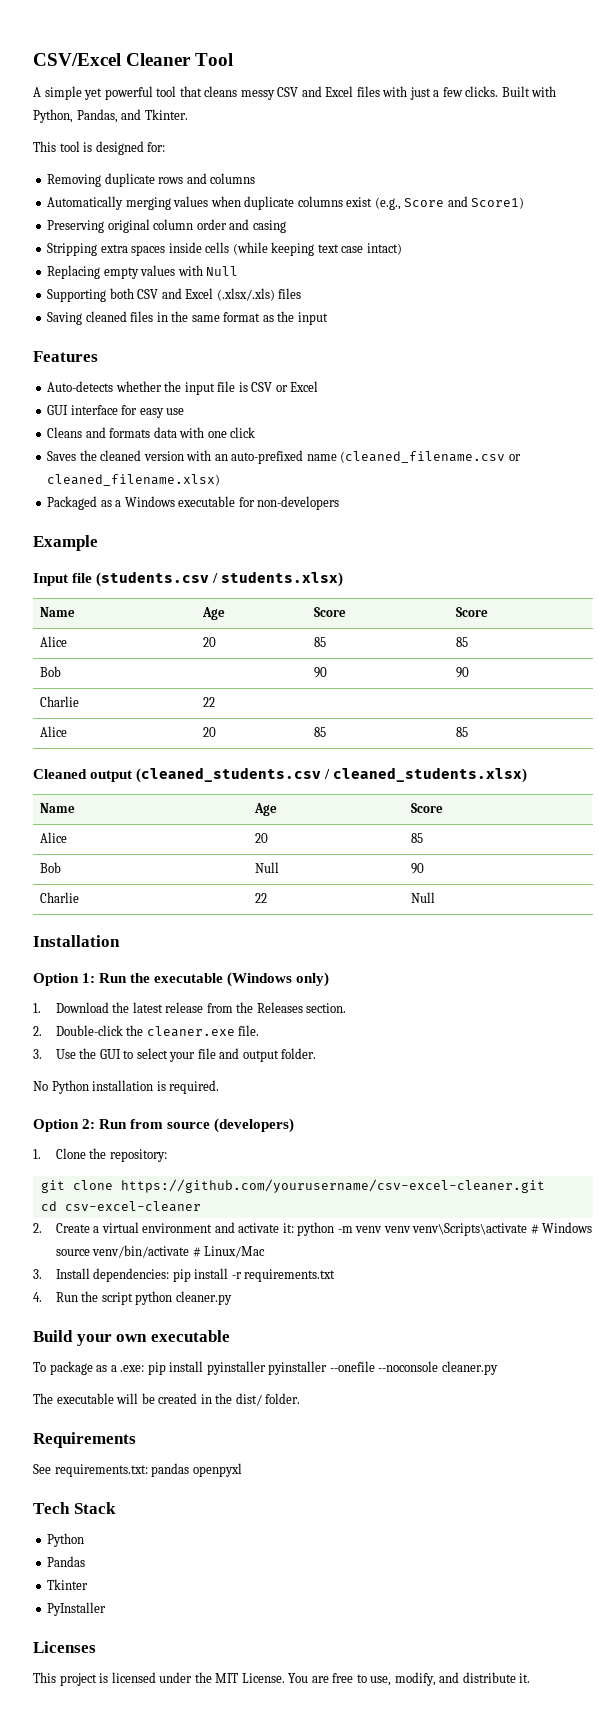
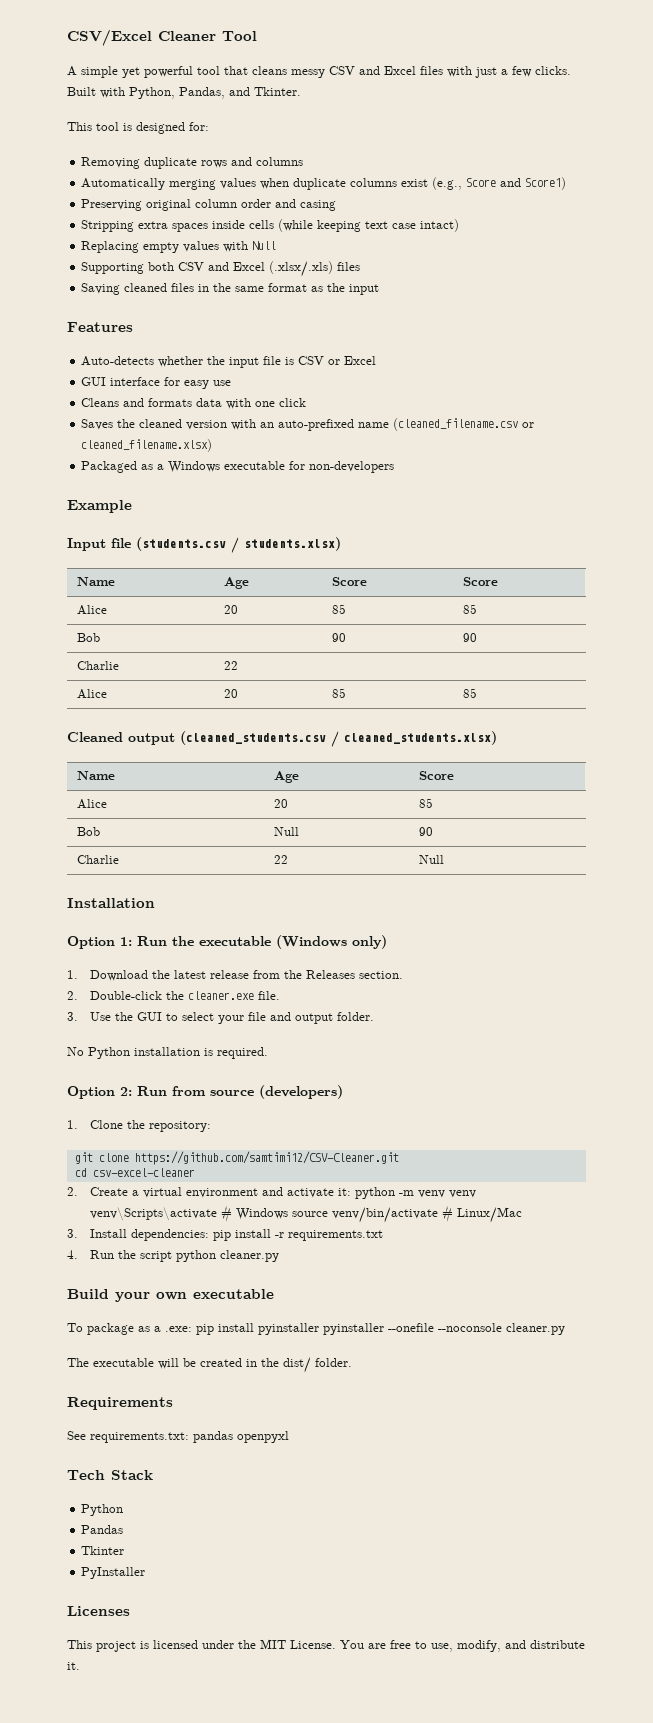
[120,1179,545,1193] https://github.com/yourusername/csv-excel-cleaner.git -> [134,1151,399,1165] https://github.com/samtimi12/CSV-Cleaner.git

